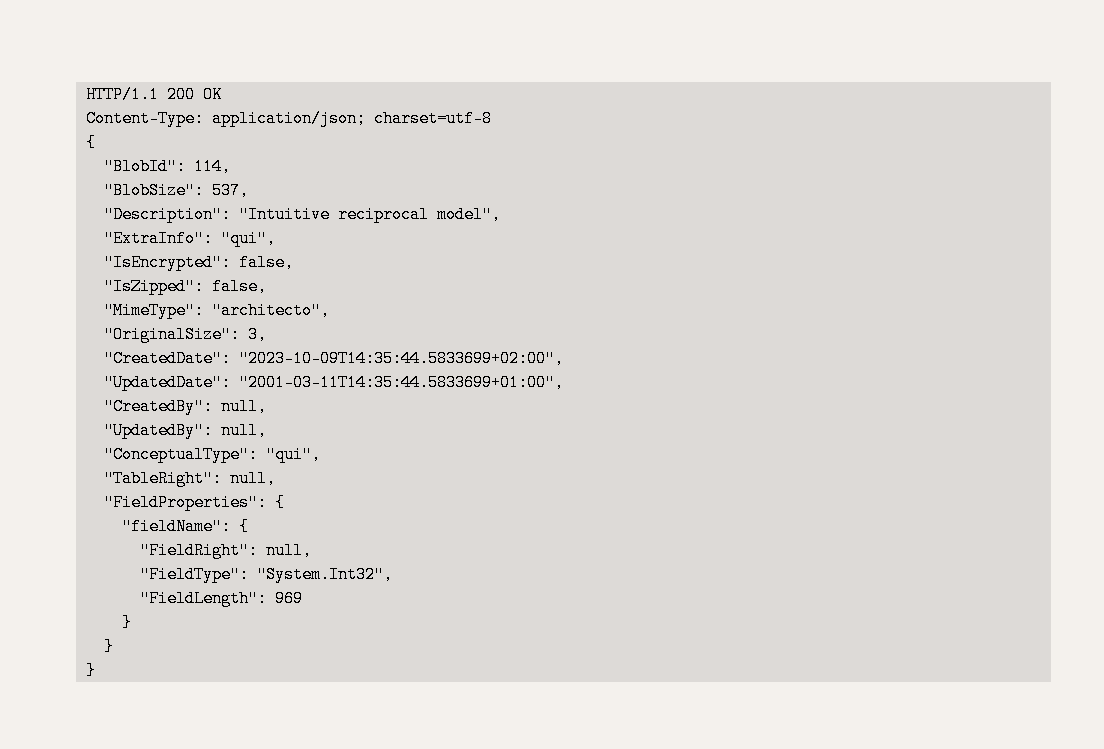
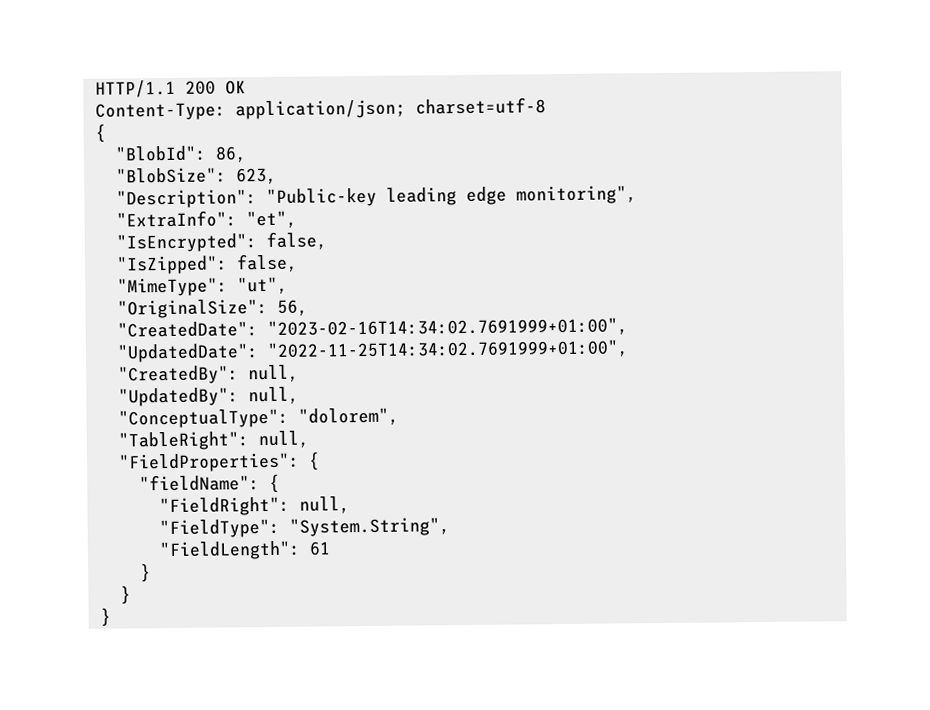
[194,158,232,175] 114, -> [214,146,247,163] 86,
[212,182,250,199] 537, -> [235,167,277,185] 623,
[239,206,502,223] "Intuitive reciprocal model", -> [265,185,637,208] "Public-key leading edge monitoring",
[221,230,277,247] "qui", -> [245,210,297,229] "et",
[212,302,331,319] "architecto", -> [236,276,288,295] "ut",
[248,326,268,343] 3, -> [276,299,308,316] 56,
[239,350,565,367] "2023-10-09T14:35:44.5833699+02:00", -> [266,317,628,339] "2023-02-16T14:34:02.7691999+01:00",
[239,374,565,391] "2001-03-11T14:35:44.5833699+01:00", -> [266,339,629,361] "2022-11-25T14:34:02.7691999+01:00",
[266,446,322,463] "qui", -> [297,407,399,426] "dolorem",
[257,566,394,583] "System.Int32", -> [288,517,450,537] "System.String",
[275,590,304,607] 969 -> [308,541,331,556] 61

